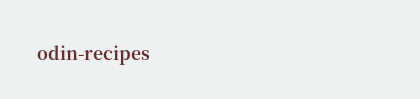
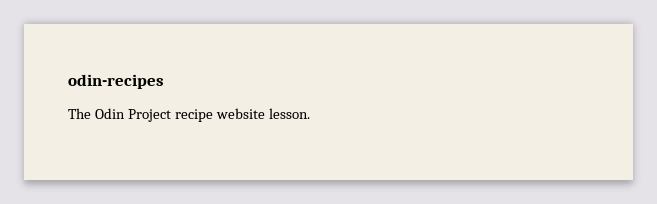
(150, 55) none -> [68,108,310,122] // The Odin Project recipe website lesson.

